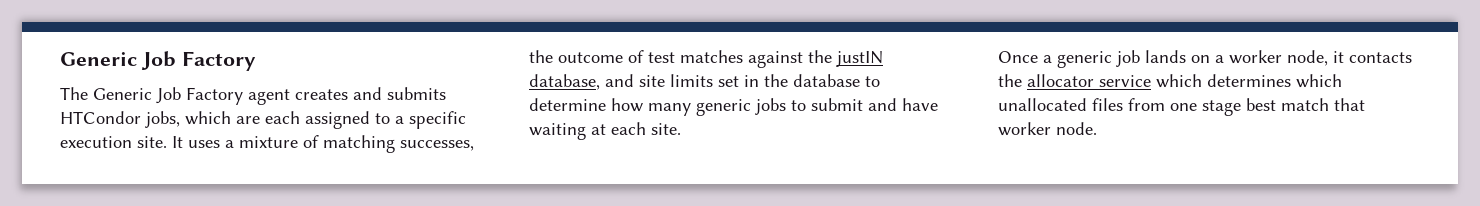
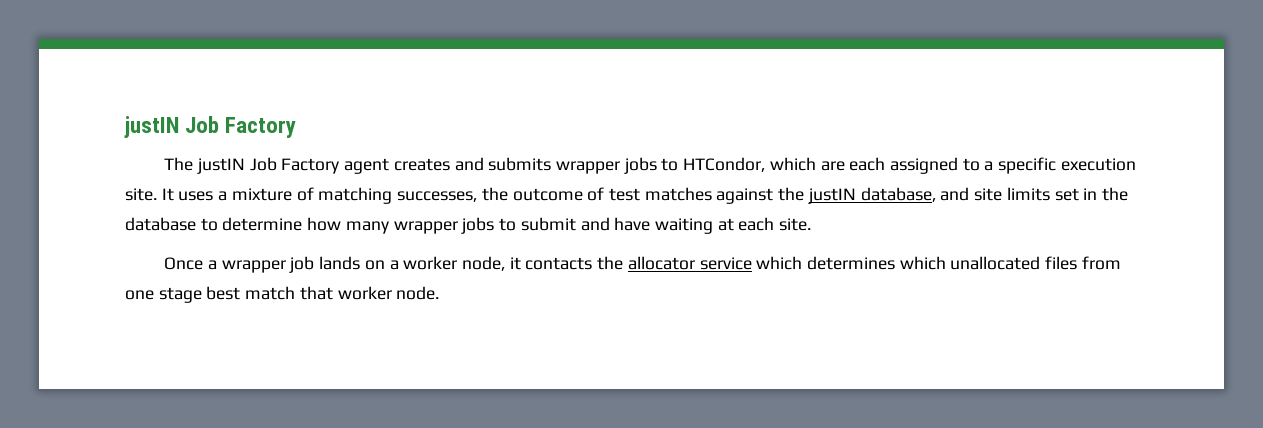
[60,52,137,66] Generic -> [124,116,179,138] justIN
[93,88,152,100] Generic -> [196,158,245,174] justIN
[60,111,180,128] HTCondor jobs, -> [555,157,766,174] wrapper jobs to HTCondor,
[696,99,751,116] generic -> [393,221,458,234] wrapper
[1057,51,1112,68] generic -> [221,260,286,273] wrapper

